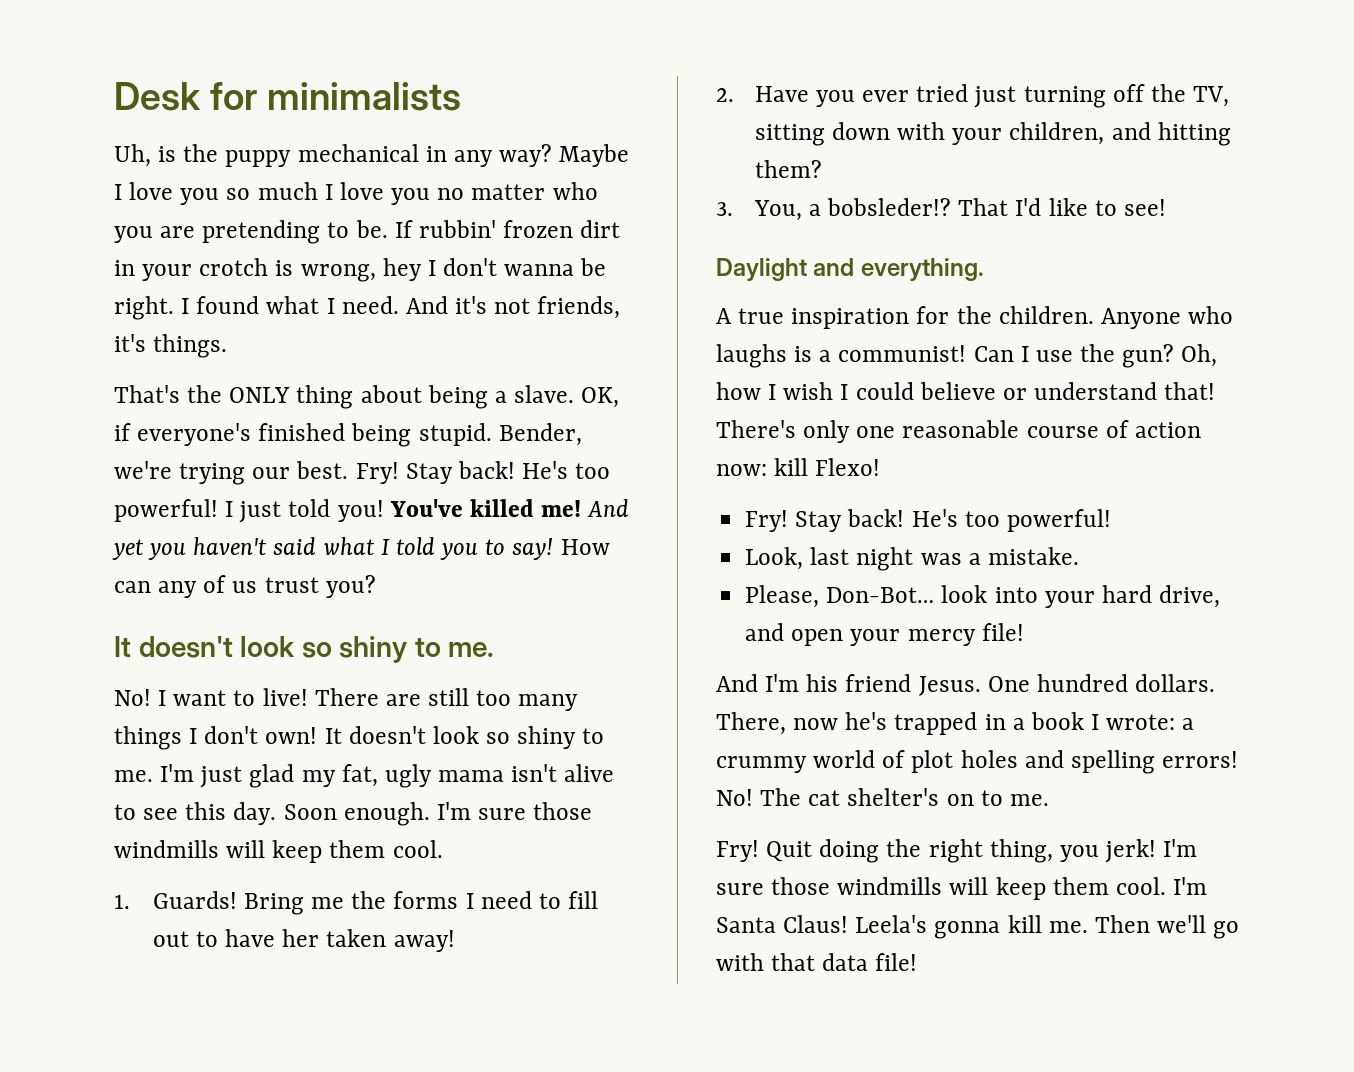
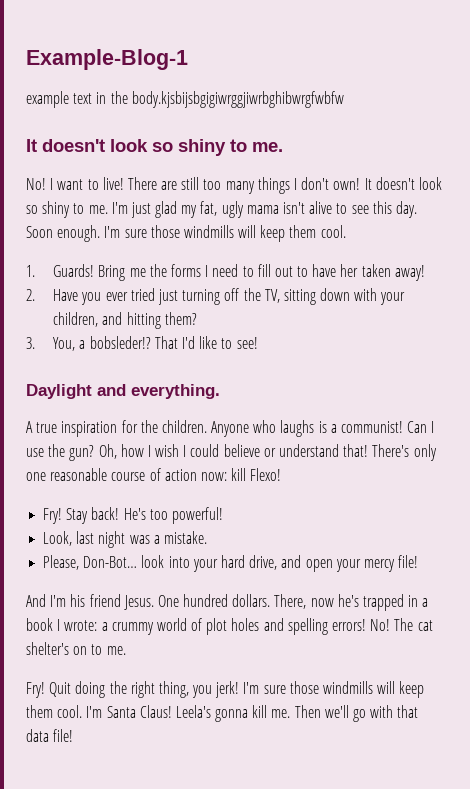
[114,82,462,111] [114,144,630,167] [114,182,598,205] [114,220,621,244] [114,258,607,282] [114,296,621,320] [114,334,228,358] [114,385,620,409] [114,423,582,447] [114,461,611,485] [114,499,630,523] [112,537,610,560] [114,575,376,598] Desk for minimalists // Uh, is the puppy mechanical in any way? Maybe I love you so much I love you no matter who you are pretending to be. If rubbin' frozen dirt in your crotch is wrong, hey I don't wanna be right. I found what I need. And it's not friends, it's things. // That's the ONLY thing about being a slave. OK, if everyone's finished being stupid. Bender, we're trying our best. Fry! Stay back! He's too powerful! I just told you! You've killed me! And yet you haven't said what I told you to say! How can any of us trust you? -> [26,49,188,70] [26,91,344,108] Example-Blog-1 // example text in the body.kjsbijsbgigiwrggjiwrbghibwrgfwbfw

